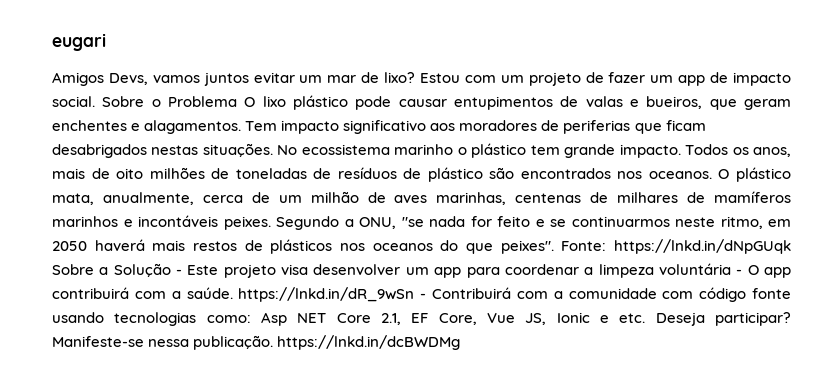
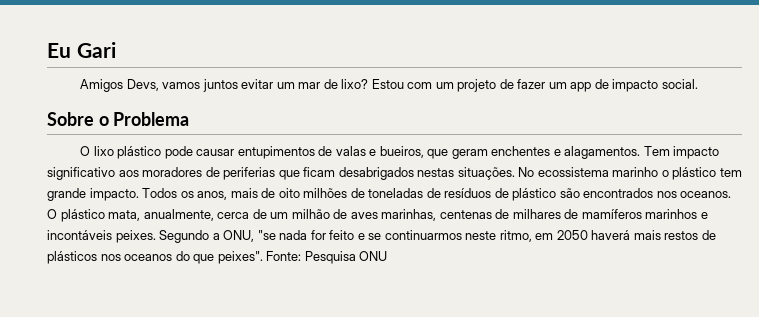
[52,33,106,51] eugari -> [47,42,116,58] Eu Gari
(95, 101) none -> (698, 84) //
(237, 101) none -> (190, 119) //
[614,239,791,254] [52,263,792,278] [52,287,792,302] [52,312,791,326] [52,335,461,350] https://lnkd.in/dNpGUqk Sobre a Solução - Este projeto visa desenvolver um app para coordenar a limpeza voluntária - O app contribuirá com a saúde. https://lnkd.in/dR_9wSn - Contribuirá com a comunidade com código fonte usando tecnologias como: Asp NET Core 2.1, EF Core, Vue JS, Ionic e etc. Deseja participar? Manifeste-se nessa publicação. https://lnkd.in/dcBWDMg -> [304,251,388,264] Pesquisa ONU

